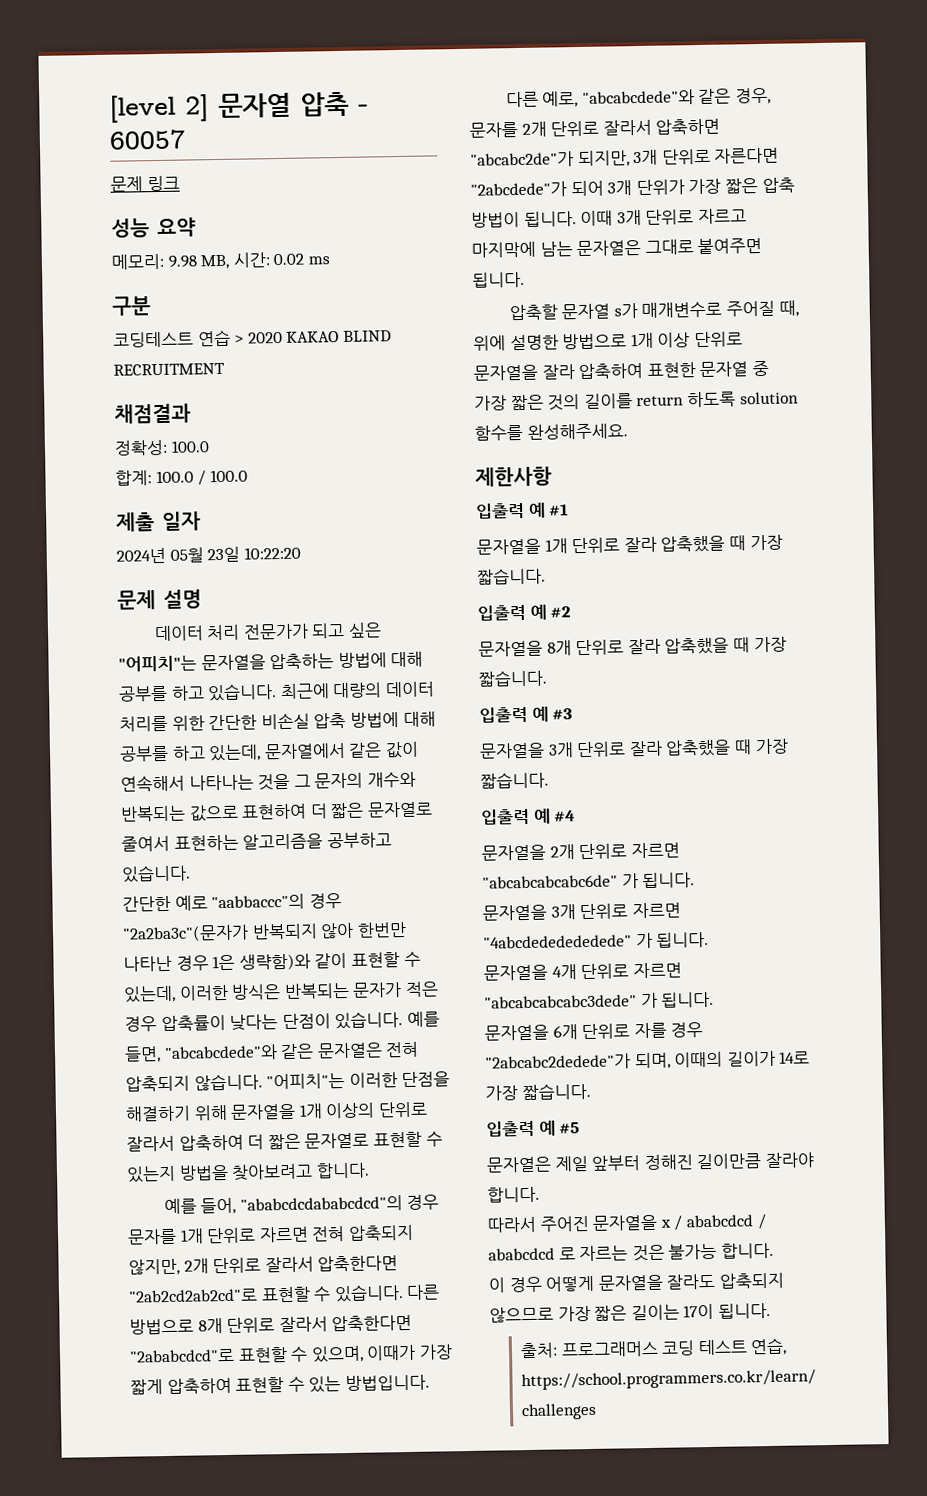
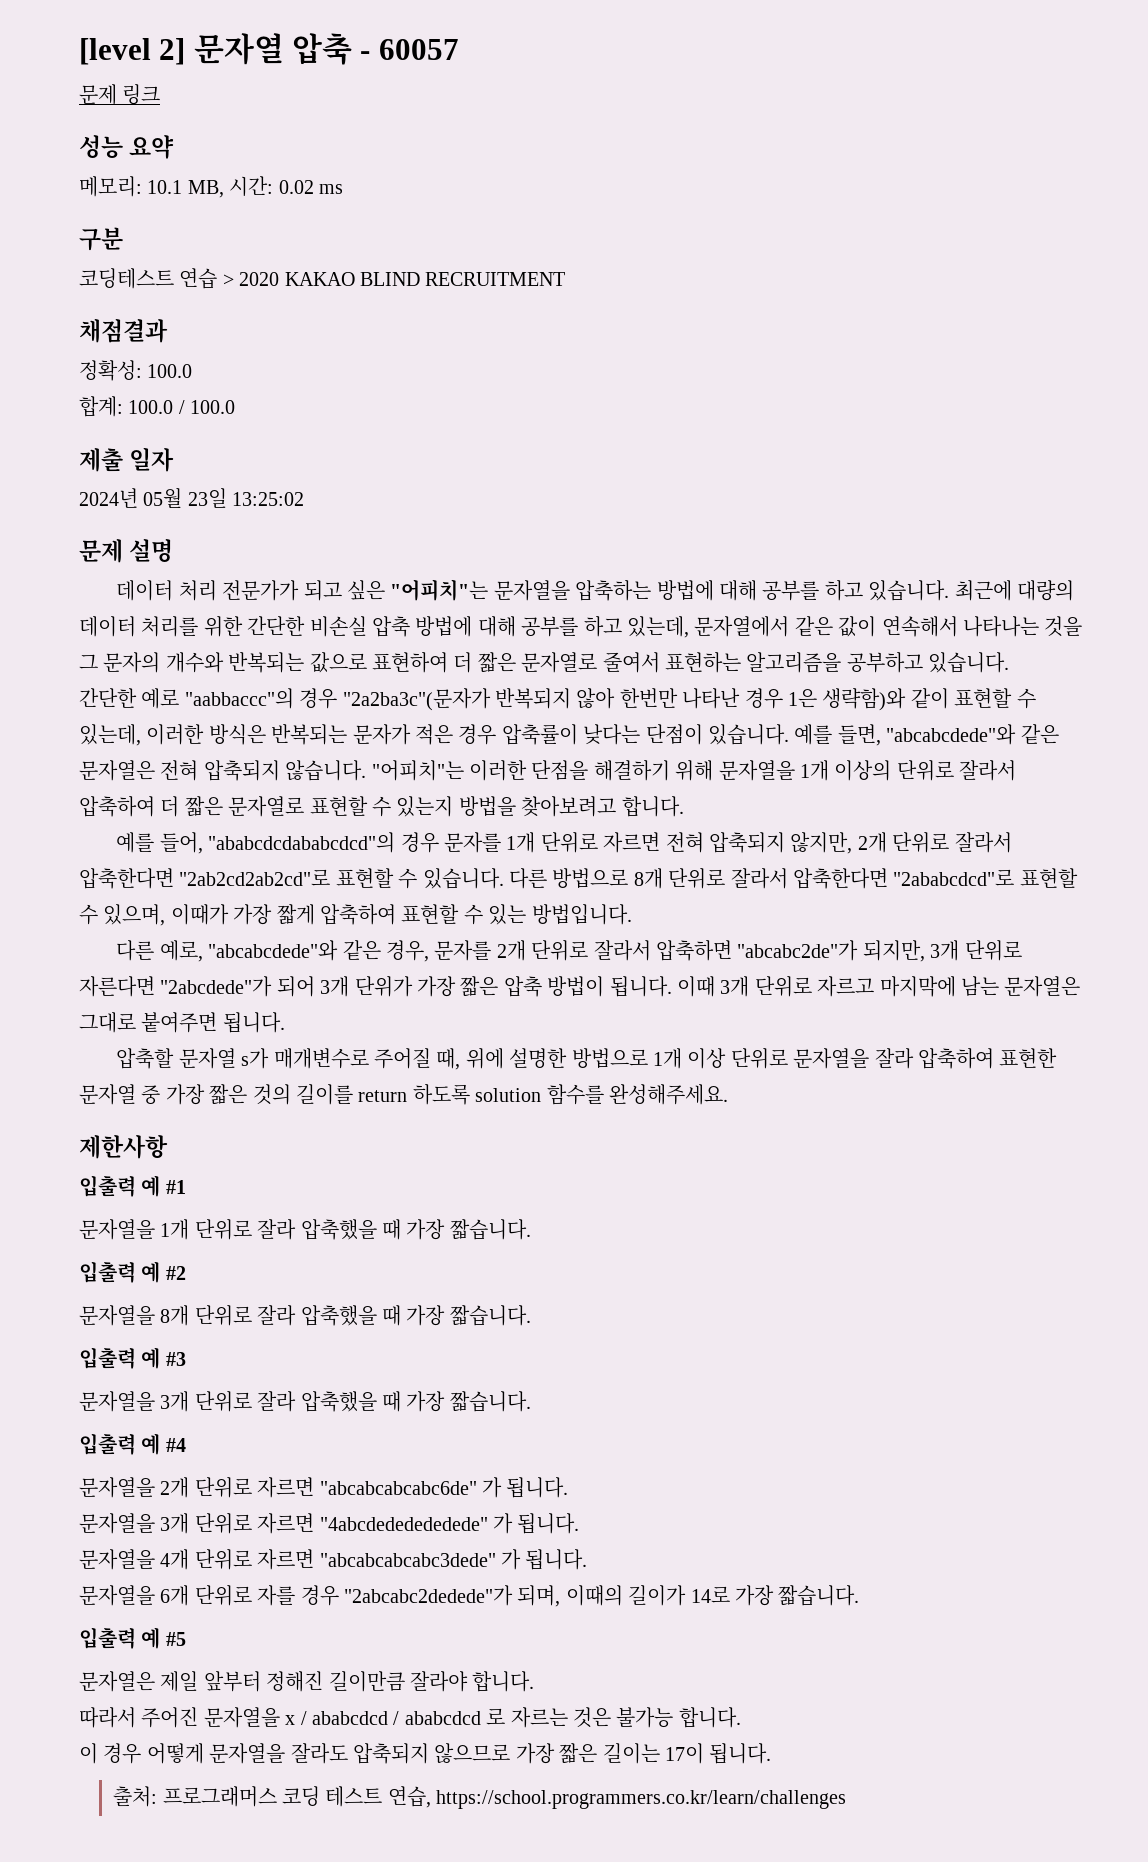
[167,255,197,268] 9.98 -> [147,180,183,194] 10.1
[243,546,301,560] 10:22:20 -> [232,492,305,506] 13:25:02

